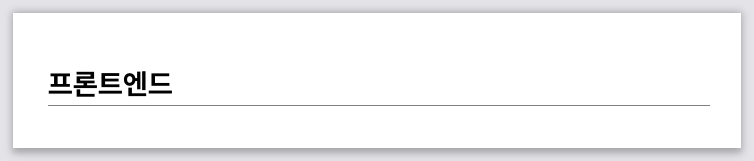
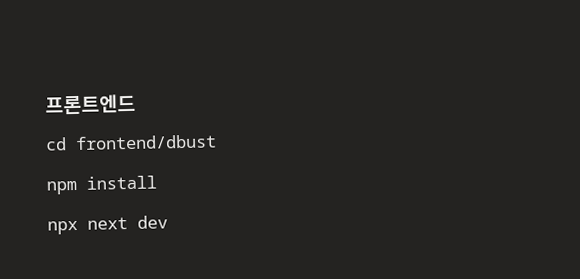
(173, 84) none -> [45,134,217,151] [46,175,157,195] [47,215,168,235] // cd frontend/dbust // npm install // npx next dev

